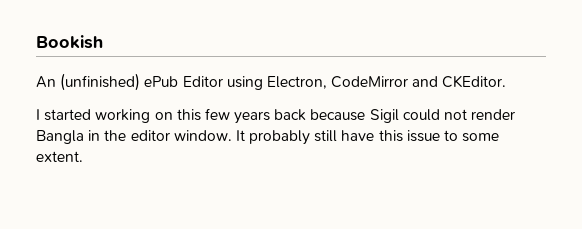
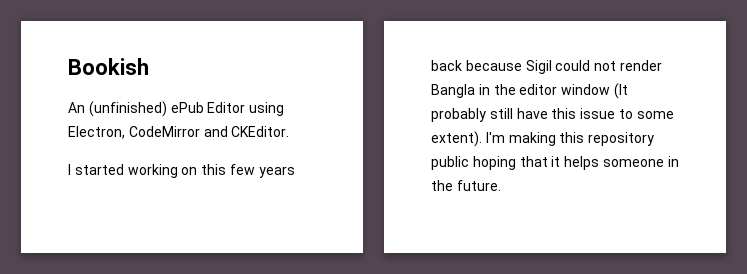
[173,130,245,141] window. It -> [561,83,628,99] window (It
[36,151,83,162] extent. -> [431,131,655,147] [431,156,679,170] [431,180,501,191] extent). I'm making this repository public hoping that it helps someone in the future.

